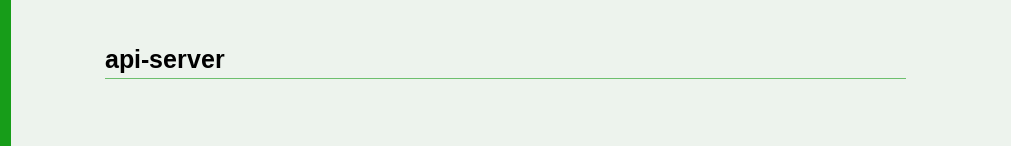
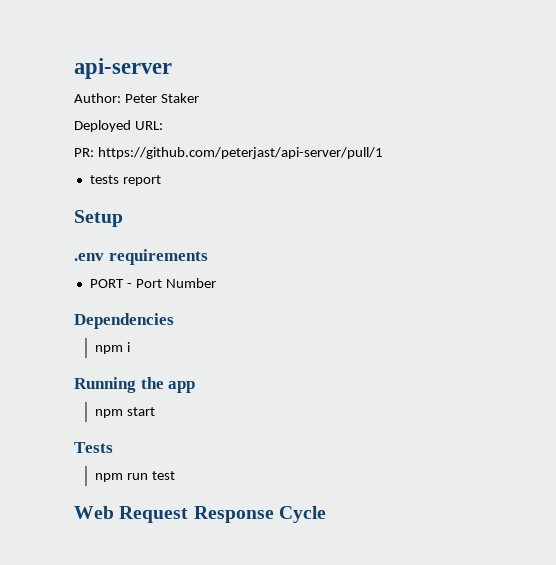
(225, 61) none -> [74,93,199,103] [74,120,163,132] [74,147,383,159] [89,175,161,186] [74,210,123,227] [74,249,208,265] [89,278,216,288] [74,313,174,329] [94,342,130,354] [74,377,196,393] [94,407,155,418] [74,442,113,453] [94,471,175,482] [74,506,326,523] // Author: Peter Staker // Deployed URL: // PR: https://github.com/peterjast/api-server/pull/1 // tests report // Setup // .env requirements // PORT - Port Number // Dependencies // npm i // Running the app // npm start // Tests // npm run test // Web Request Response Cycle

